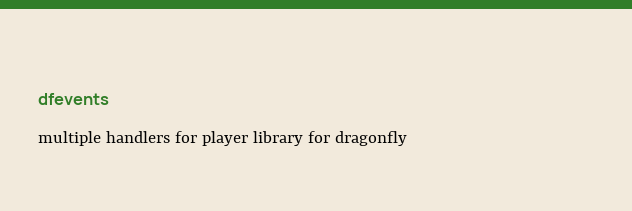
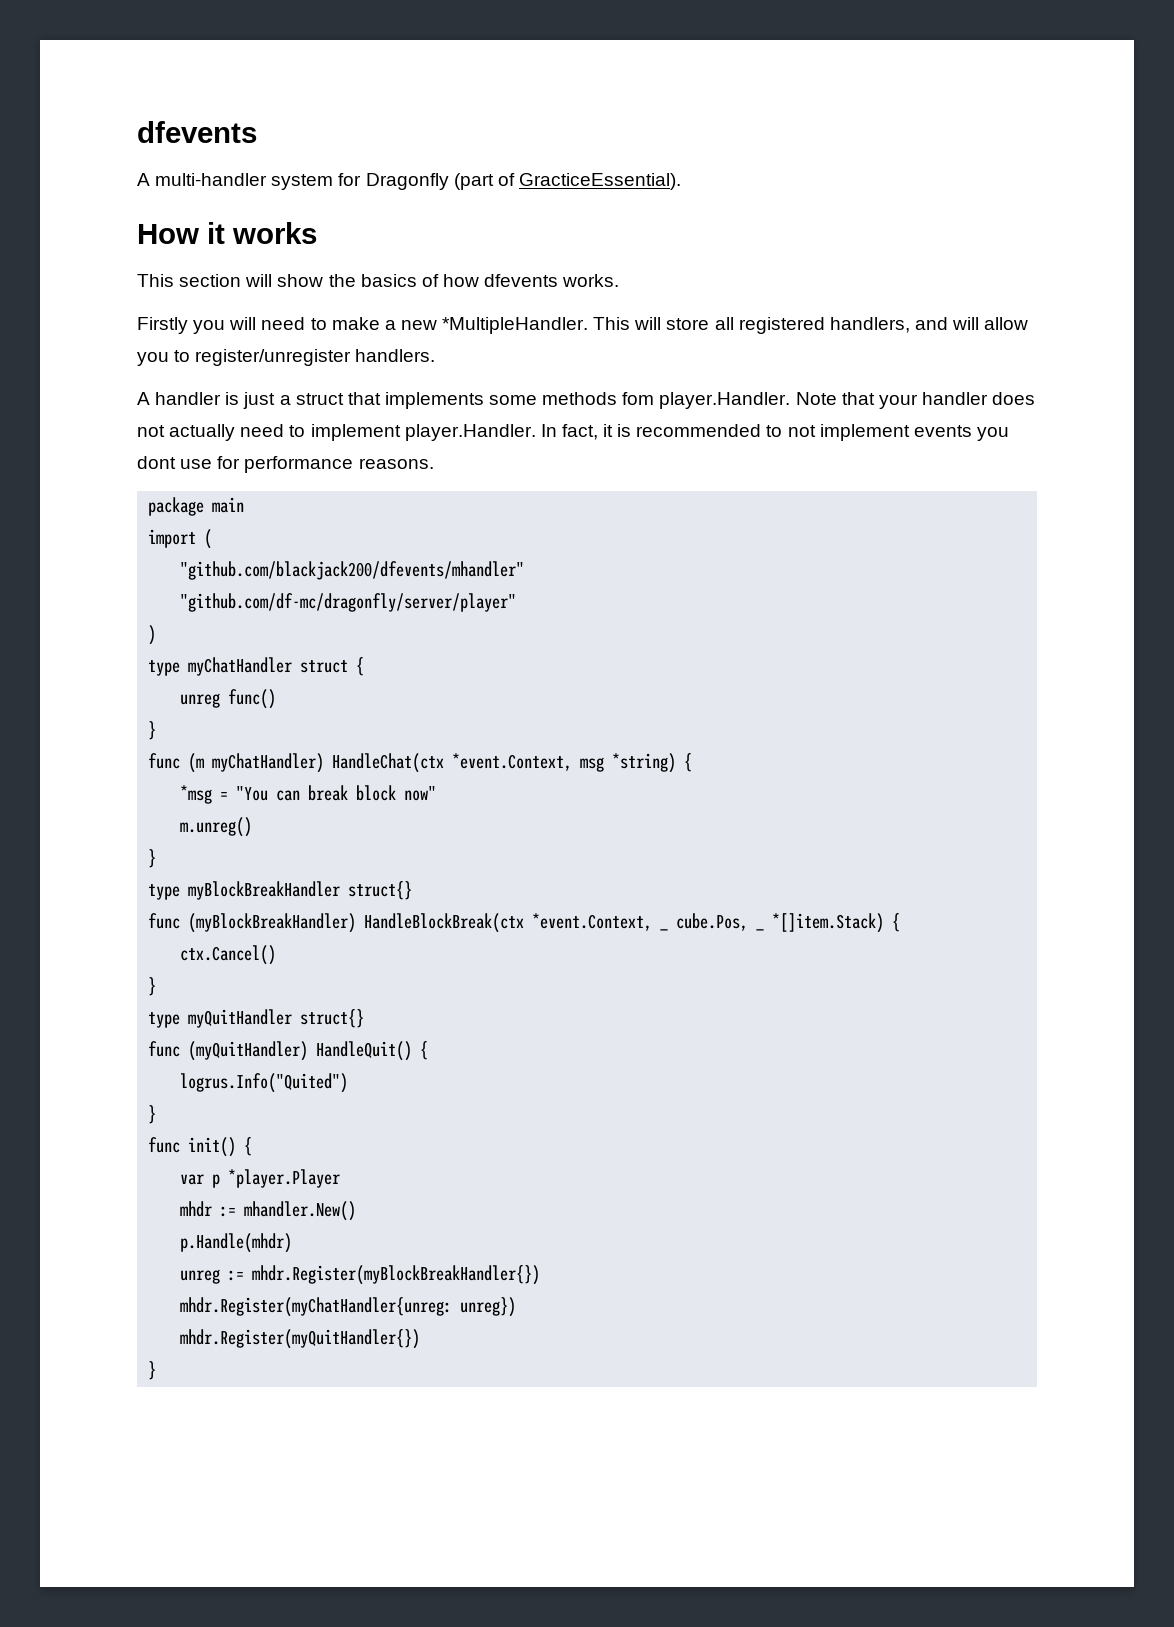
[38,131,407,146] multiple handlers for player library for dragonfly -> [137,173,681,190] [137,222,317,244] [137,274,620,287] [137,317,1029,334] [137,349,436,366] [137,392,1036,409] [137,424,1009,441] [137,456,434,473] [148,497,245,516] [148,529,213,549] [180,561,525,580] [180,593,517,612] [148,625,157,645] [148,657,365,676] [180,689,277,709] [148,721,157,740] [148,753,693,773] [180,785,437,804] [180,817,253,837] [148,849,157,868] [148,881,413,900] [148,913,901,933] [180,945,277,965] [148,977,157,996] [148,1009,365,1028] [148,1041,429,1061] [180,1073,349,1093] [148,1105,157,1124] [148,1137,253,1157] [180,1169,341,1188] [180,1201,357,1221] [180,1233,293,1253] [180,1265,541,1285] [180,1297,517,1317] [180,1329,421,1349] [148,1361,157,1380] A multi-handler system for Dragonfly (part of GracticeEssential). // How it works // This section will show the basics of how dfevents works. // Firstly you will need to make a new *MultipleHandler. This will store all registered handlers, and will allow you to register/unregister handlers. // A handler is just a struct that implements some methods fom player.Handler. Note that your handler does not actually need to implement player.Handler. In fact, it is recommended to not implement events you dont use for performance reasons. // package main // import ( // "github.com/blackjack200/dfevents/mhandler" // "github.com/df-mc/dragonfly/server/player" // ) // type myChatHandler struct { // unreg func() // } // func (m myChatHandler) HandleChat(ctx *event.Context, msg *string) { // *msg = "You can break block now" // m.unreg() // } // type myBlockBreakHandler struct{} // func (myBlockBreakHandler) HandleBlockBreak(ctx *event.Context, _ cube.Pos, _ *[]item.Stack) { // ctx.Cancel() // } // type myQuitHandler struct{} // func (myQuitHandler) HandleQuit() { // logrus.Info("Quited") // } // func init() { // var p *player.Player // mhdr := mhandler.New() // p.Handle(mhdr) // unreg := mhdr.Register(myBlockBreakHandler{}) // mhdr.Register(myChatHandler{unreg: unreg}) // mhdr.Register(myQuitHandler{}) // }

